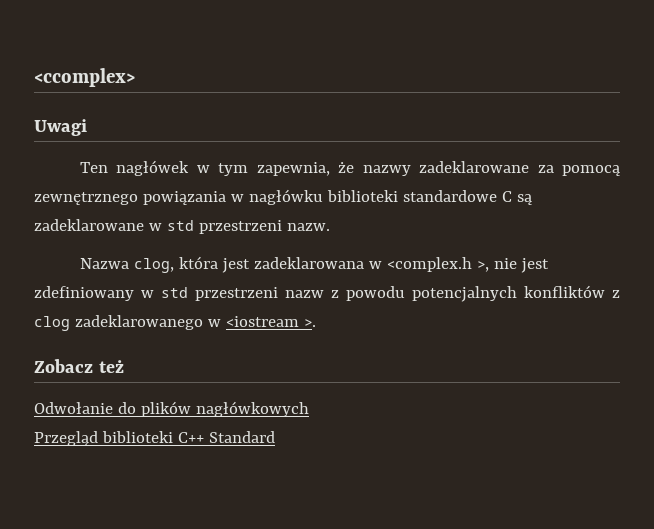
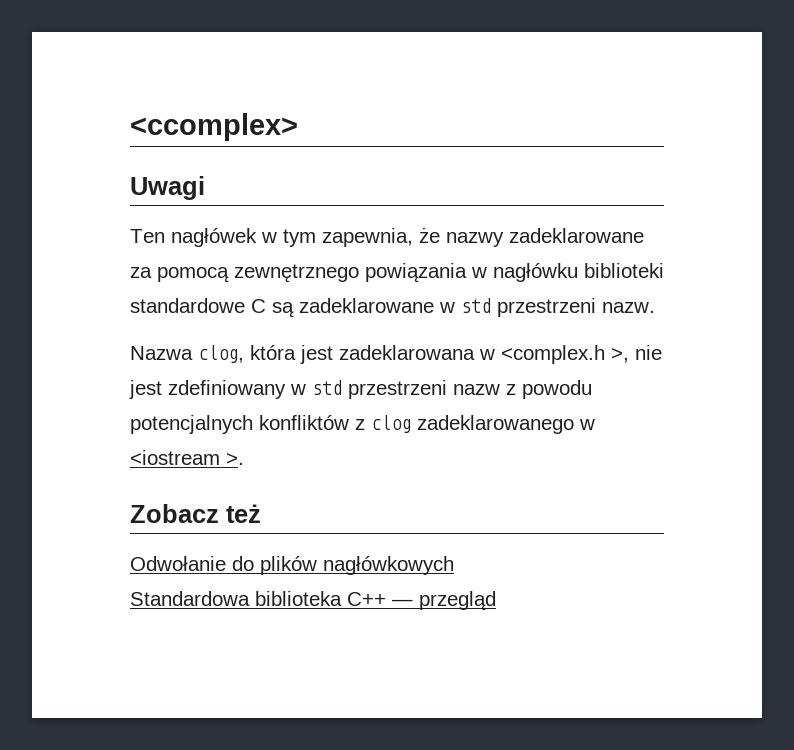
[34,431,275,446] Przegląd biblioteki C++ Standard -> [130,591,496,611] Standardowa biblioteka C++ — przegląd

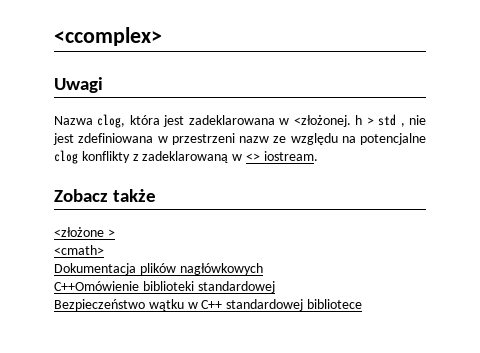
[130,227,644,247] [130,263,664,283] [130,298,655,318] // Ten nagłówek w tym zapewnia, że nazwy zadeklarowane za pomocą zewnętrznego powiązania w nagłówku biblioteki standardowe C są zadeklarowane w std przestrzeni nazw. -> (103, 85) none
[501,345,662,364] [129,380,592,399] [130,415,595,434] [130,450,244,465] [130,504,261,523] [130,556,454,575] [130,591,496,611] <complex.h >, nie jest zdefiniowany w std przestrzeni nazw z powodu potencjalnych konfliktów z clog zadeklarowanego w <iostream >. // Zobacz też // Odwołanie do plików nagłówkowych // Standardowa biblioteka C++ — przegląd -> [293,114,426,127] [53,133,426,145] [54,150,318,164] [54,189,157,202] [54,227,115,237] [54,245,104,255] [54,263,263,275] [54,281,275,293] [54,299,362,311] <złożonej. h > std , nie jest zdefiniowana w przestrzeni nazw ze względu na potencjalne clog konflikty z zadeklarowaną w <> iostream. // Zobacz także // <złożone > // <cmath> // Dokumentacja plików nagłówkowych // C++Omówienie biblioteki standardowej // Bezpieczeństwo wątku w C++ standardowej bibliotece

